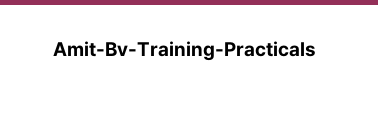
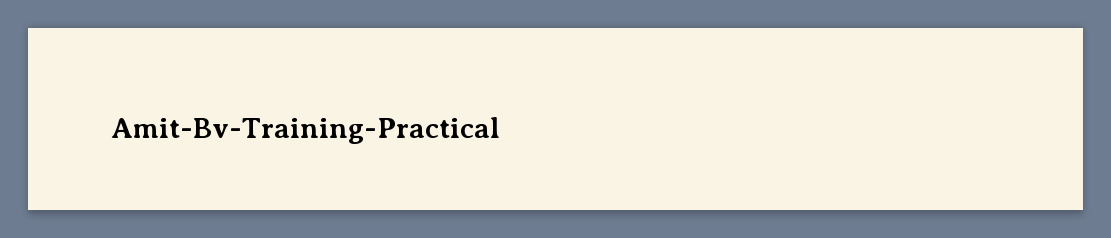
[53,41,316,61] Amit-Bv-Training-Practicals -> [111,117,500,144] Amit-Bv-Training-Practical

